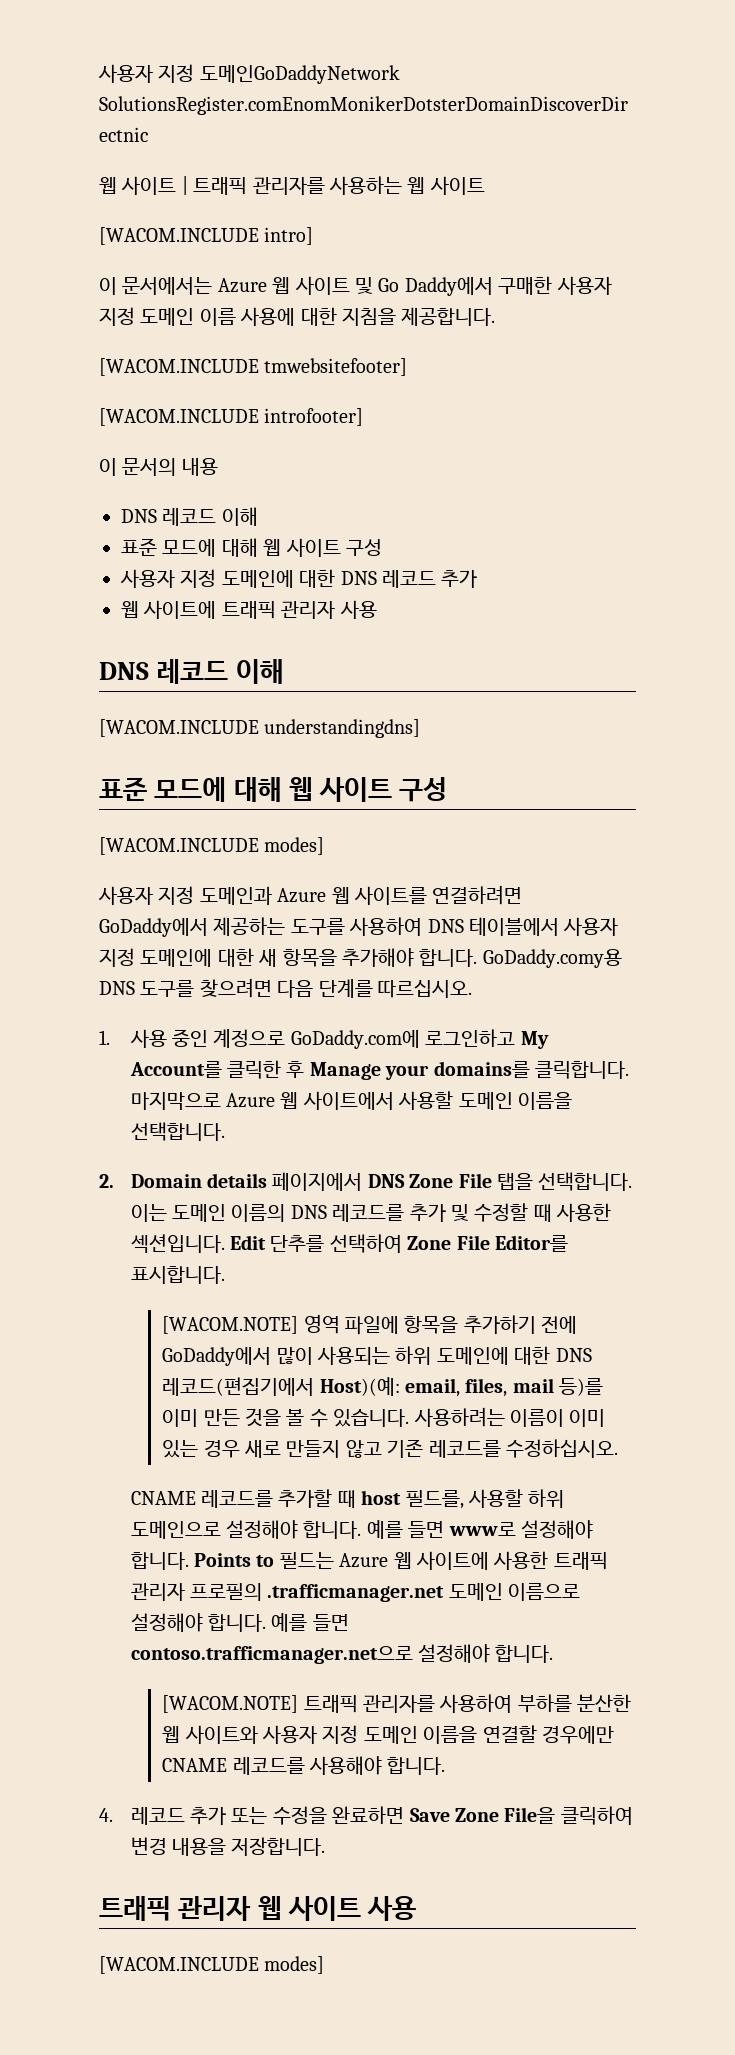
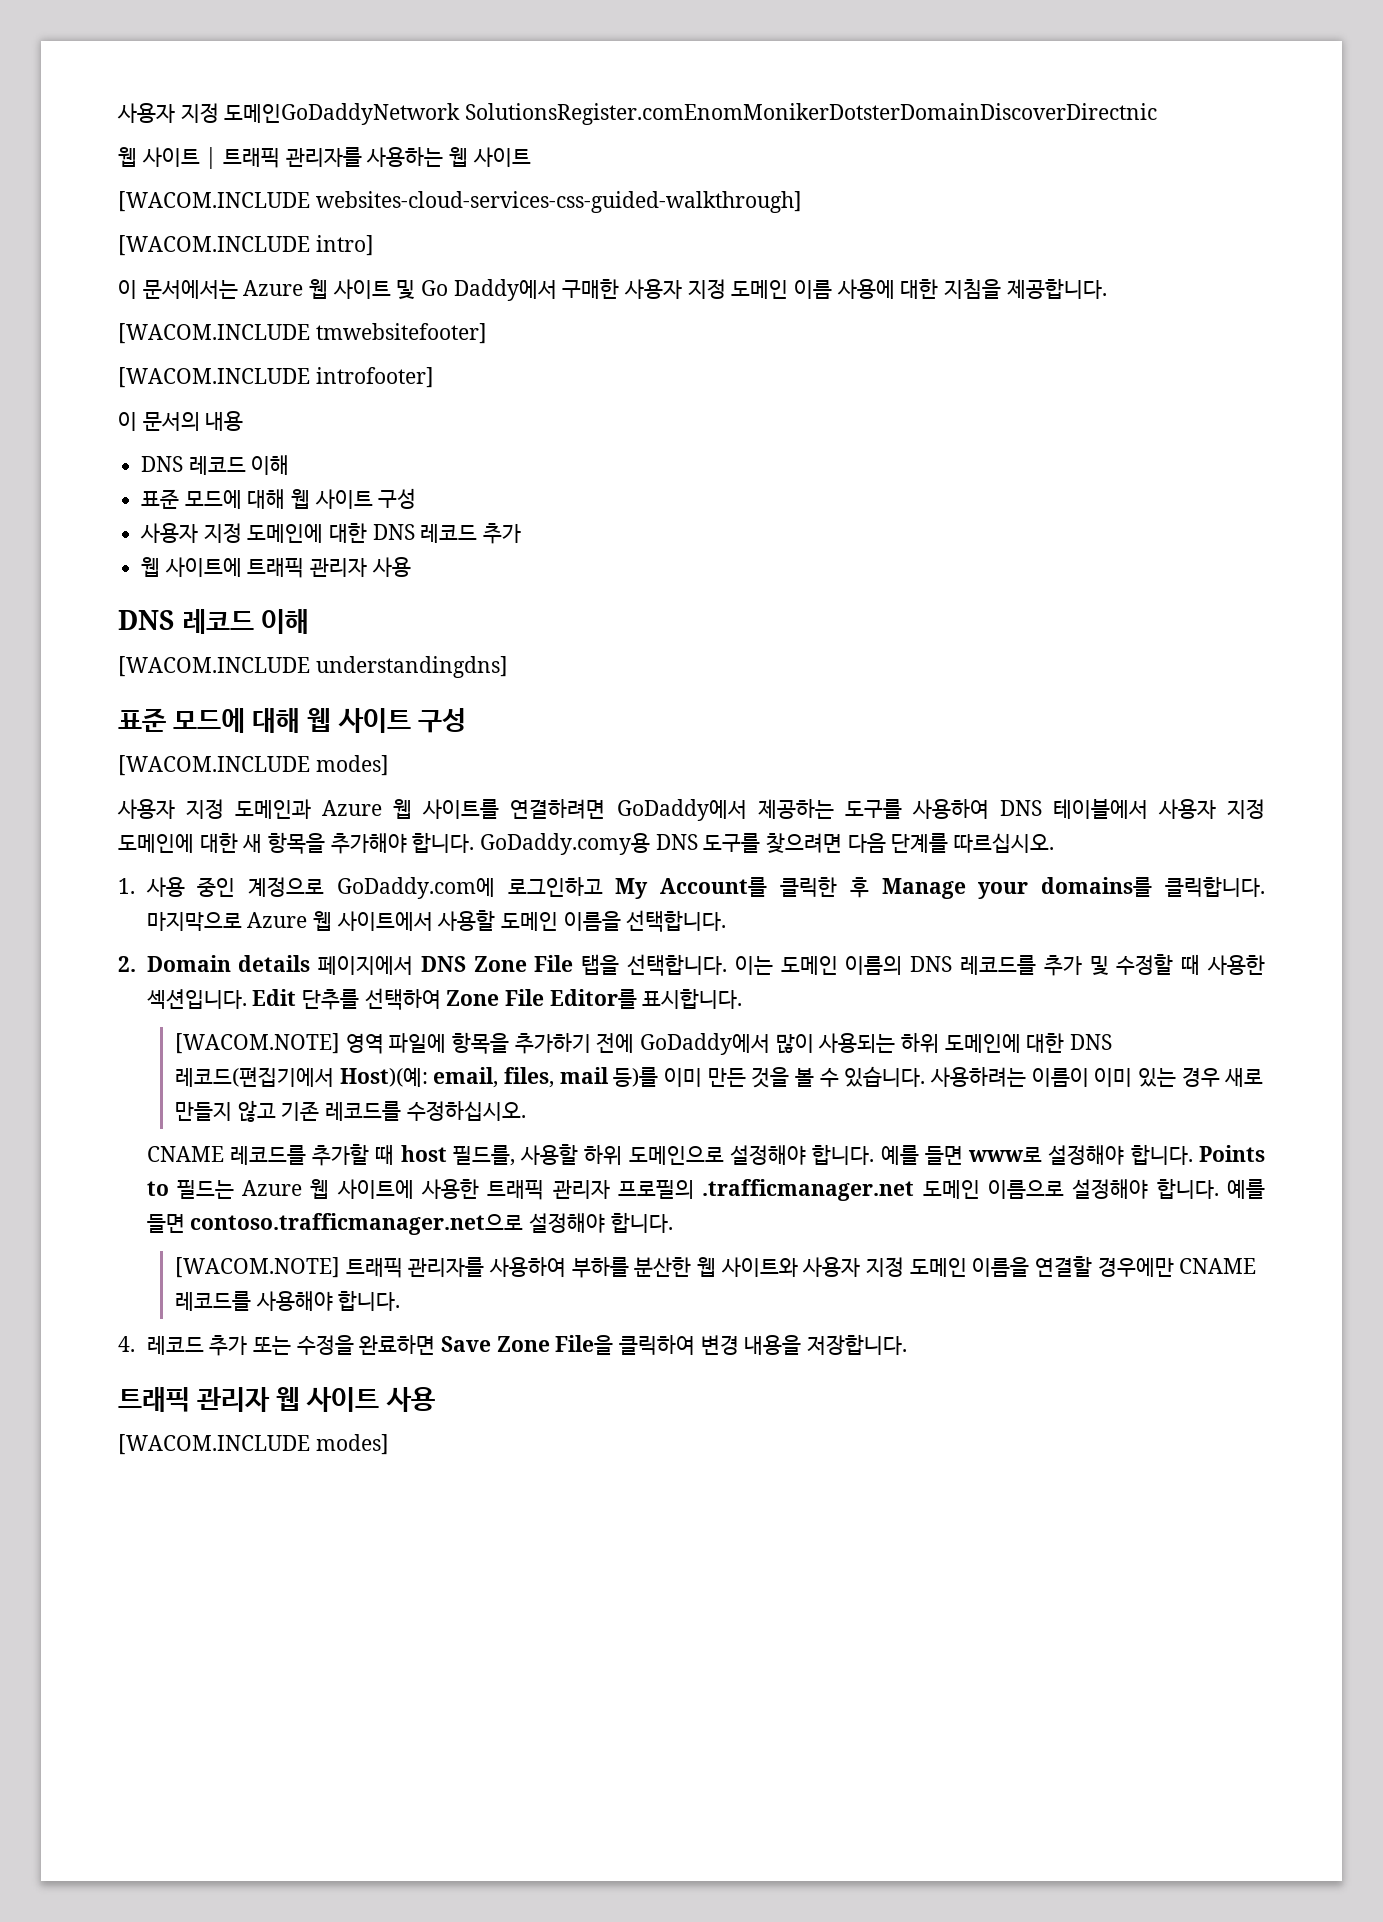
(485, 185) none -> [118,191,802,213] // [WACOM.INCLUDE websites-cloud-services-css-guided-walkthrough]

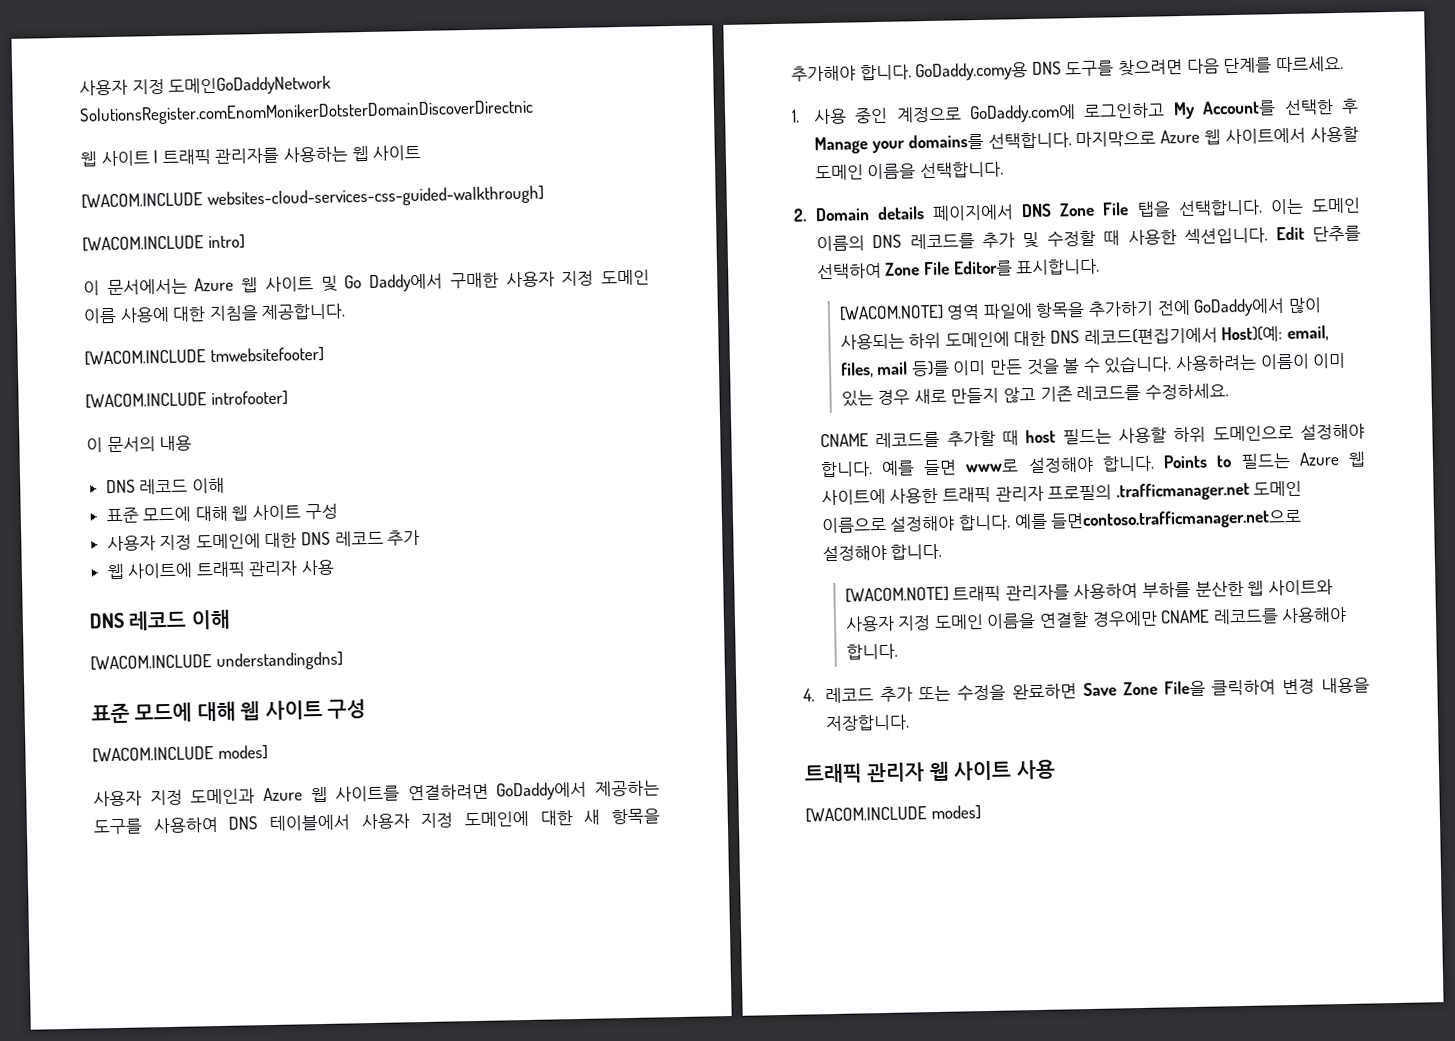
[954,833,1055,853] 따르십시오. -> [1275,55,1344,73] 따르세요.
[780,877,838,897] 클릭한 -> [1283,99,1334,116] 선택한
[1165,876,1265,897] 클릭합니다. -> [987,132,1072,149] 선택합니다.
[406,1101,526,1121] 수정하십시오. -> [1144,383,1229,400] 수정하세요.
[452,1145,515,1166] 필드를, -> [1062,428,1112,445] 필드는
[146,1213,524,1235] 들면 contoso.trafficmanager.net으로 -> [1050,508,1303,531] 들면contoso.trafficmanager.net으로

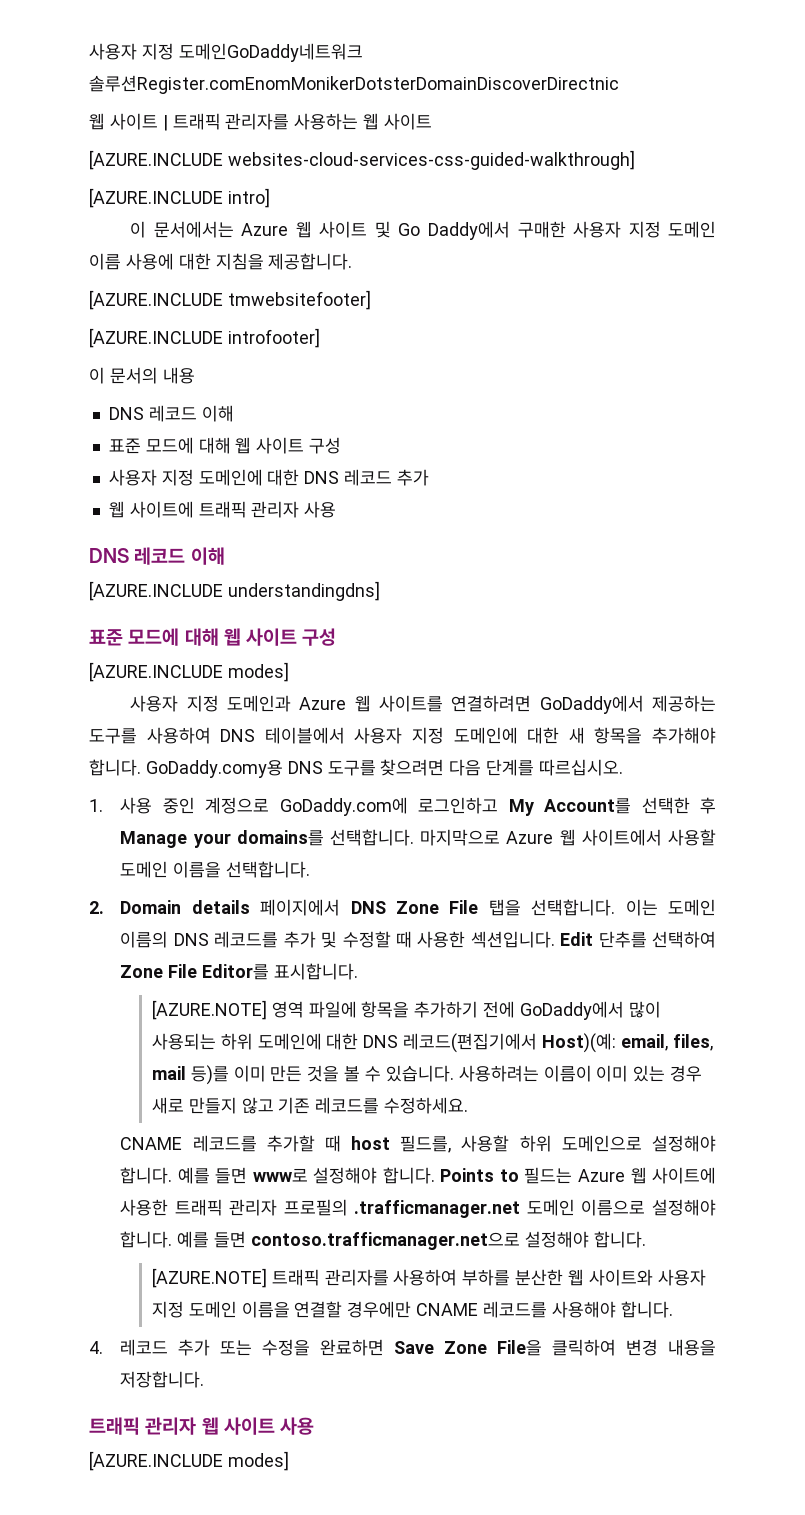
[79,75,332,96] [79,99,534,126] 사용자 지정 도메인GoDaddyNetwork SolutionsRegister.comEnomMonikerDotsterDomainDiscoverDirectnic -> [89,43,363,62] [89,75,619,94] 사용자 지정 도메인GoDaddy네트워크 솔루션Register.comEnomMonikerDotsterDomainDiscoverDirectnic
[81,192,203,209] [WACOM.INCLUDE -> [89,150,223,170] [AZURE.INCLUDE
[82,235,204,252] [WACOM.INCLUDE -> [89,188,223,208] [AZURE.INCLUDE
[84,349,206,366] [WACOM.INCLUDE -> [89,290,223,310] [AZURE.INCLUDE
[85,392,207,409] [WACOM.INCLUDE -> [89,328,223,348] [AZURE.INCLUDE
[90,654,212,671] [WACOM.INCLUDE -> [89,581,223,601] [AZURE.INCLUDE
[92,746,214,763] [WACOM.INCLUDE -> [89,662,223,682] [AZURE.INCLUDE
[1275,55,1344,73] 따르세요. -> [539,759,624,776] 따르십시오.
[838,304,944,321] [WACOM.NOTE] -> [151,1000,267,1020] [AZURE.NOTE]
[1062,428,1112,445] 필드는 -> [400,1135,452,1153] 필드를,
[1050,508,1303,531] 들면contoso.trafficmanager.net으로 -> [214,1231,521,1250] 들면 contoso.trafficmanager.net으로
[844,586,949,603] [WACOM.NOTE] -> [151,1268,267,1288] [AZURE.NOTE]
[805,806,927,823] [WACOM.INCLUDE -> [89,1451,223,1471] [AZURE.INCLUDE

